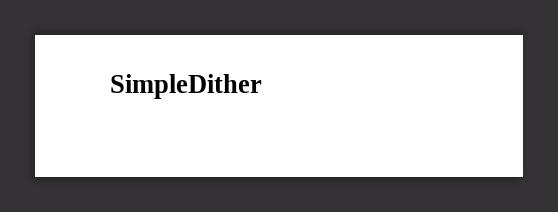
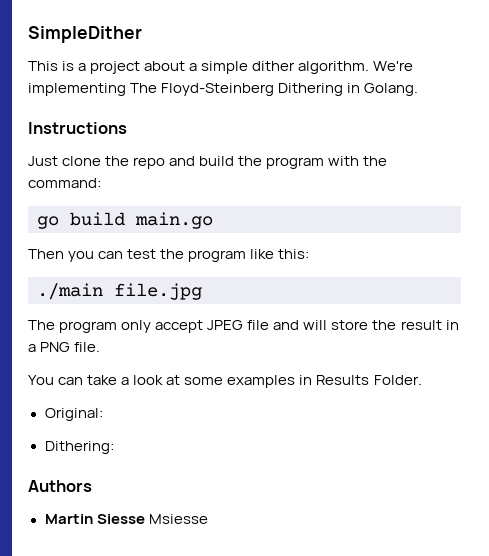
(262, 86) none -> [28,61,414,74] [28,83,419,96] [28,122,127,134] [28,156,388,169] [28,178,101,188] [37,212,213,229] [28,249,310,262] [37,283,202,300] [28,320,459,333] [28,342,101,352] [28,375,422,388] [44,408,103,421] [44,441,114,454] [28,480,92,492] [44,514,208,524] // This is a project about a simple dither algorithm. We're implementing The Floyd-Steinberg Dithering in Golang. // Instructions // Just clone the repo and build the program with the command: // go build main.go // Then you can test the program like this: // ./main file.jpg // The program only accept JPEG file and will store the result in a PNG file. // You can take a look at some examples in Results Folder. // Original: // Dithering: // Authors // Martin Siesse Msiesse

